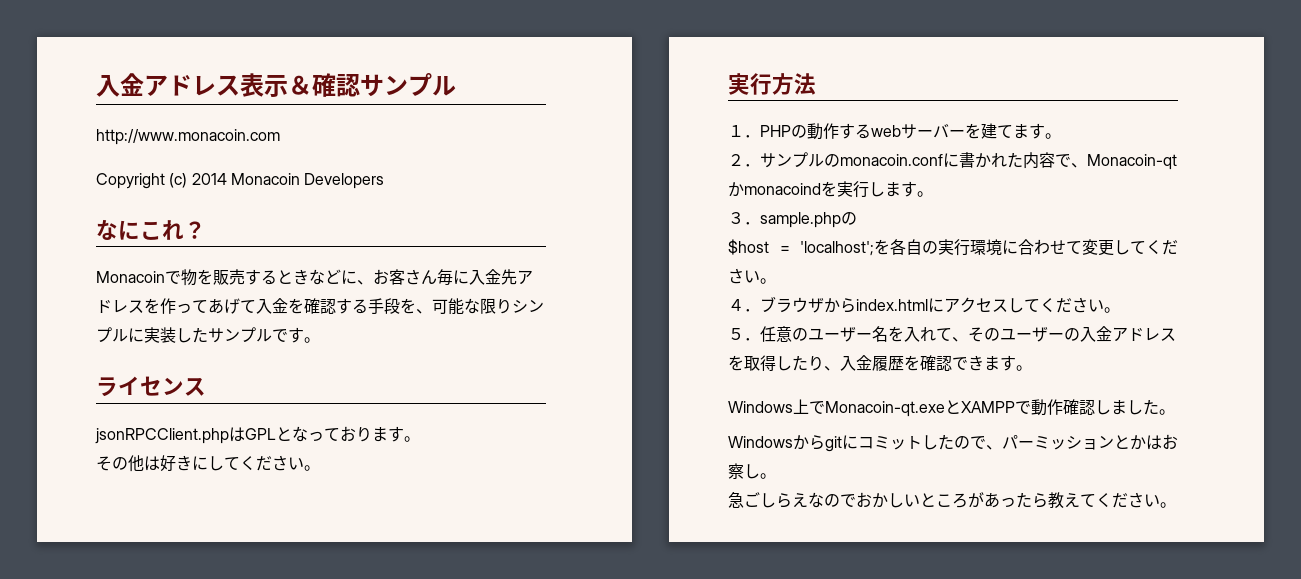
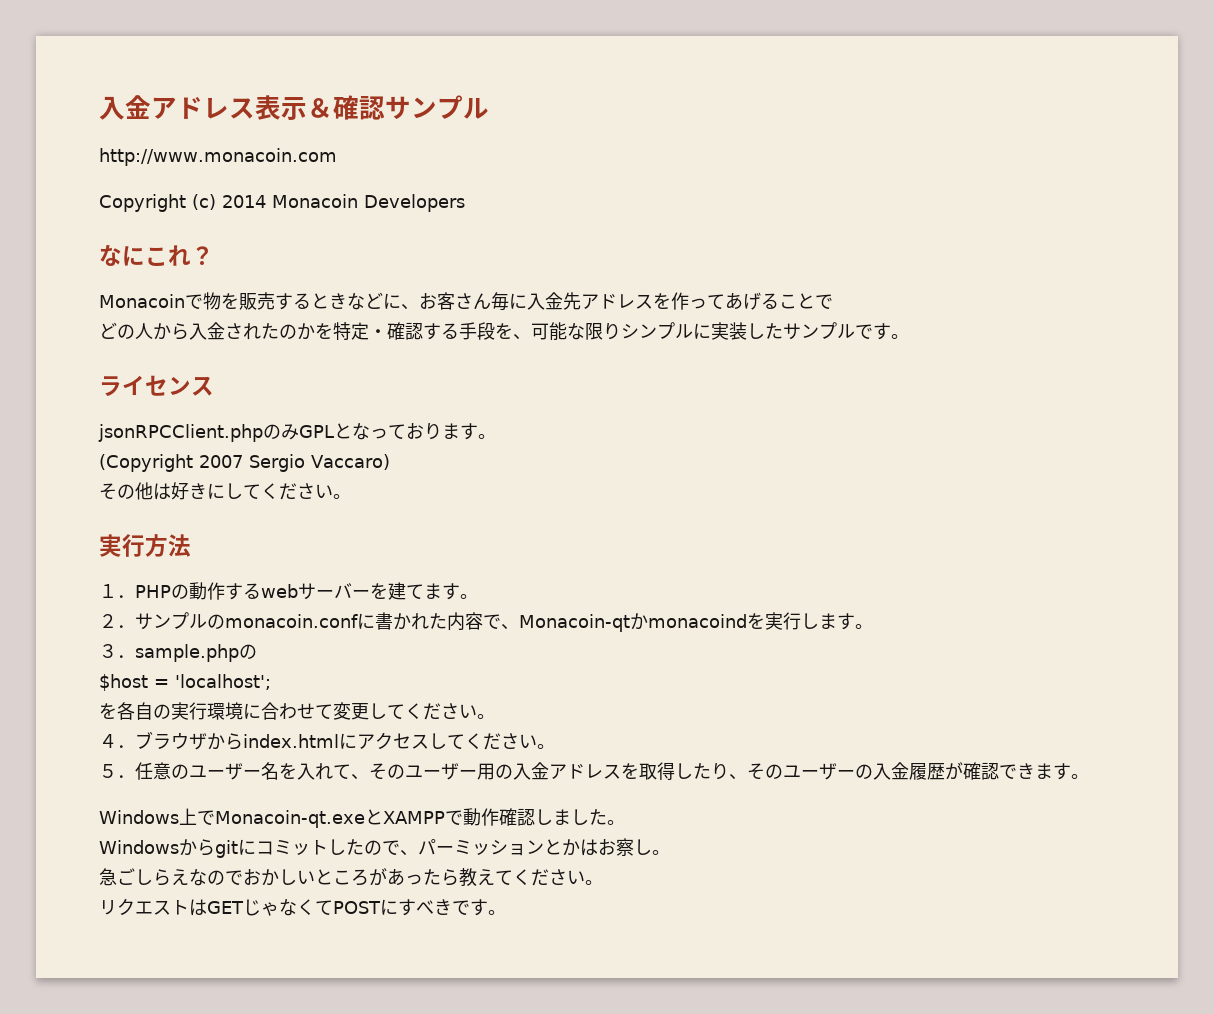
[240,298,304,314] て入金を -> [761,293,833,309] [99,322,387,340] ることで // どの人から入金されたのかを特定・
[229,427,245,442] は -> [263,424,299,440] のみ
(420, 439) none -> [99,454,390,472] // (Copyright 2007 Sergio Vaccaro)
(874, 248) none -> (271, 682) //
(1064, 336) none -> [477,763,495,780] 用
(840, 368) none -> [747,763,873,780] そのユーザーの
[904,355,920,371] を -> [945,762,963,780] が
(1176, 505) none -> [99,898,506,916] // リクエストはGETじゃなくてPOSTにすべきです。

